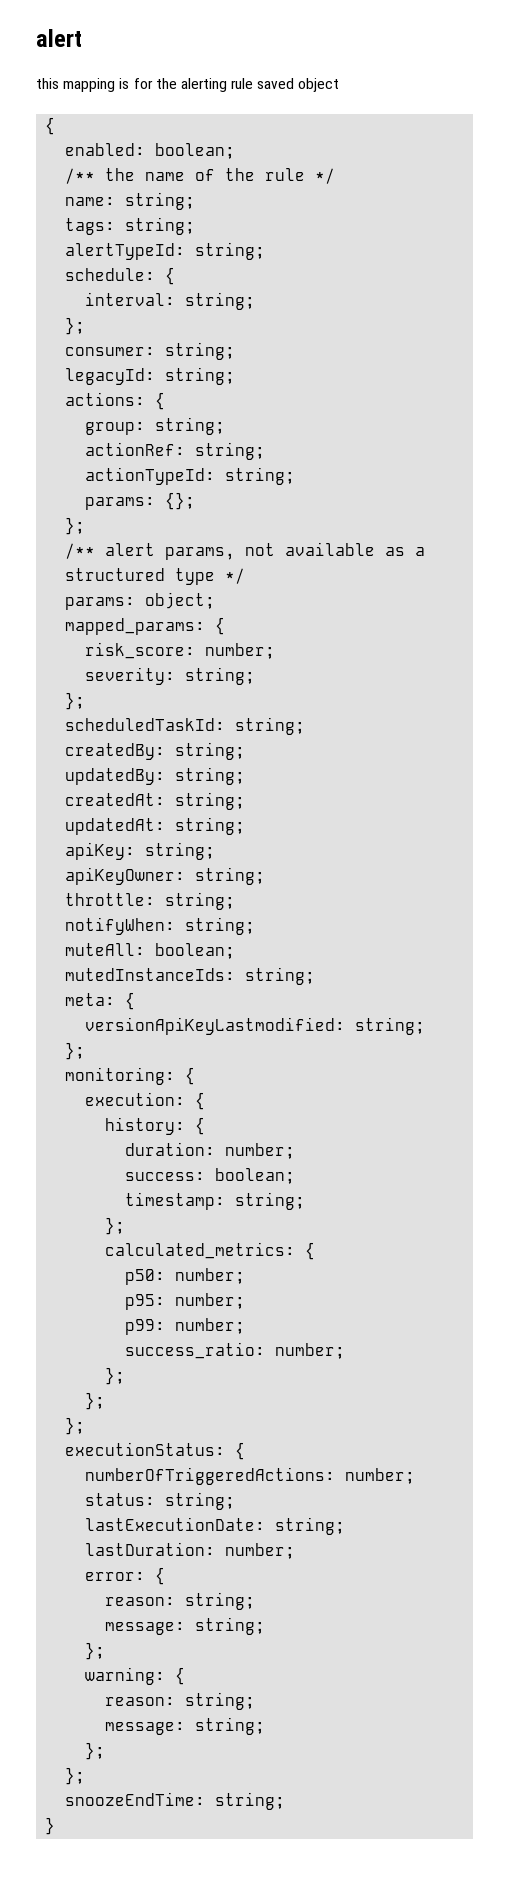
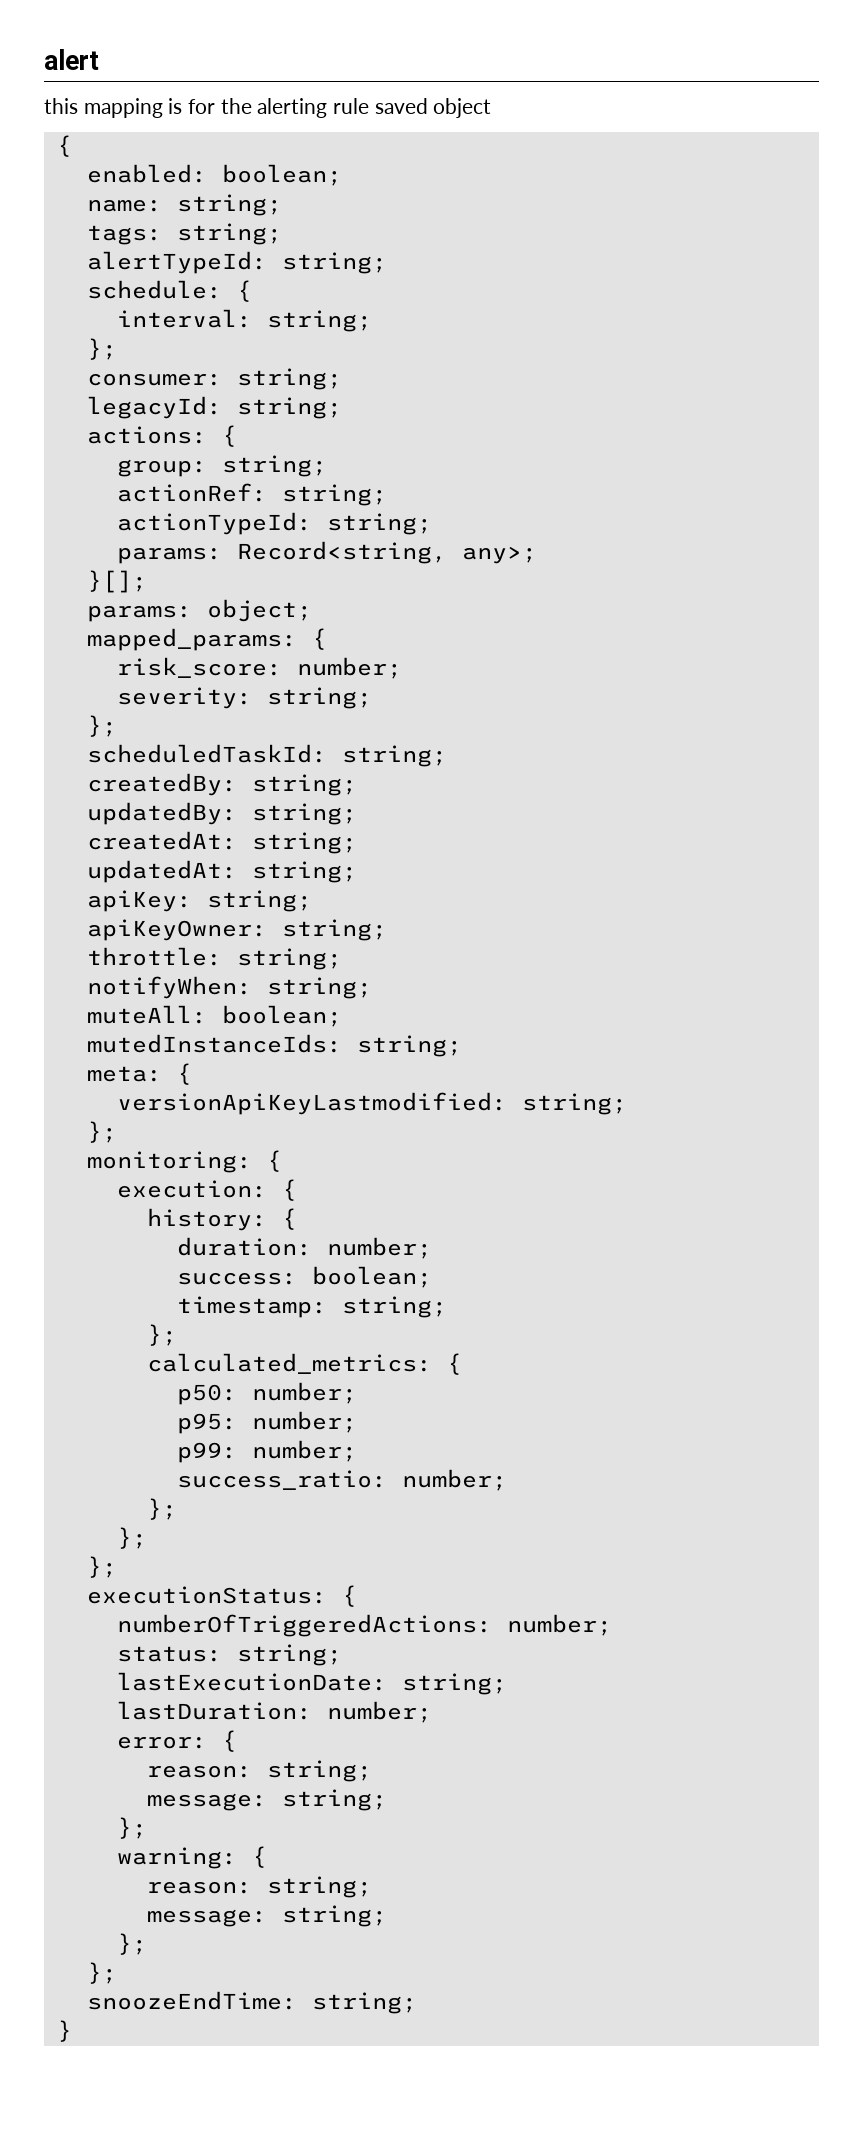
[65,168,336,184] // /** the name of the rule */ -> (342, 175) none
[165,492,196,510] [65,517,86,535] [65,542,426,560] [65,568,246,585] {}; // }; // /** alert params, not available as a structured type */ -> [236,541,537,564] [86,570,147,593] Record<string, any>; // }[];

